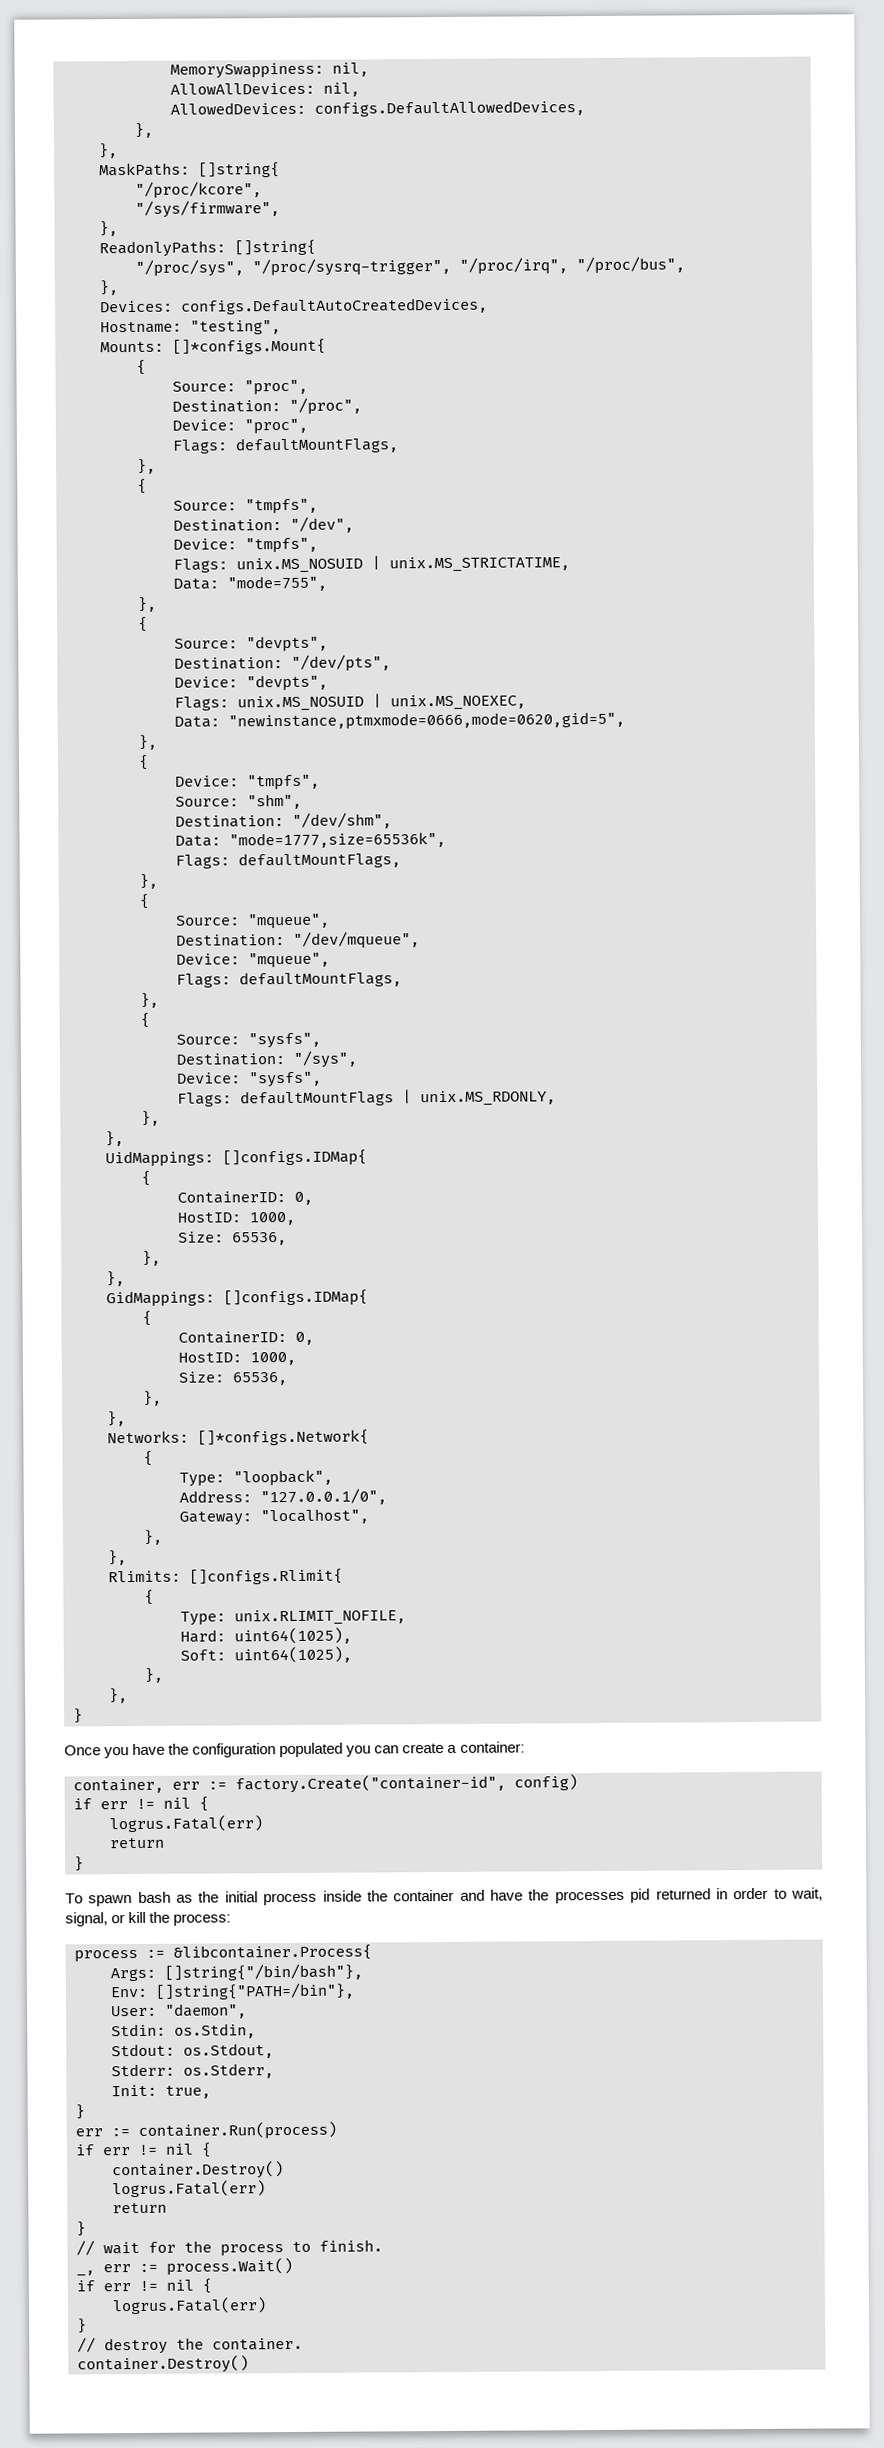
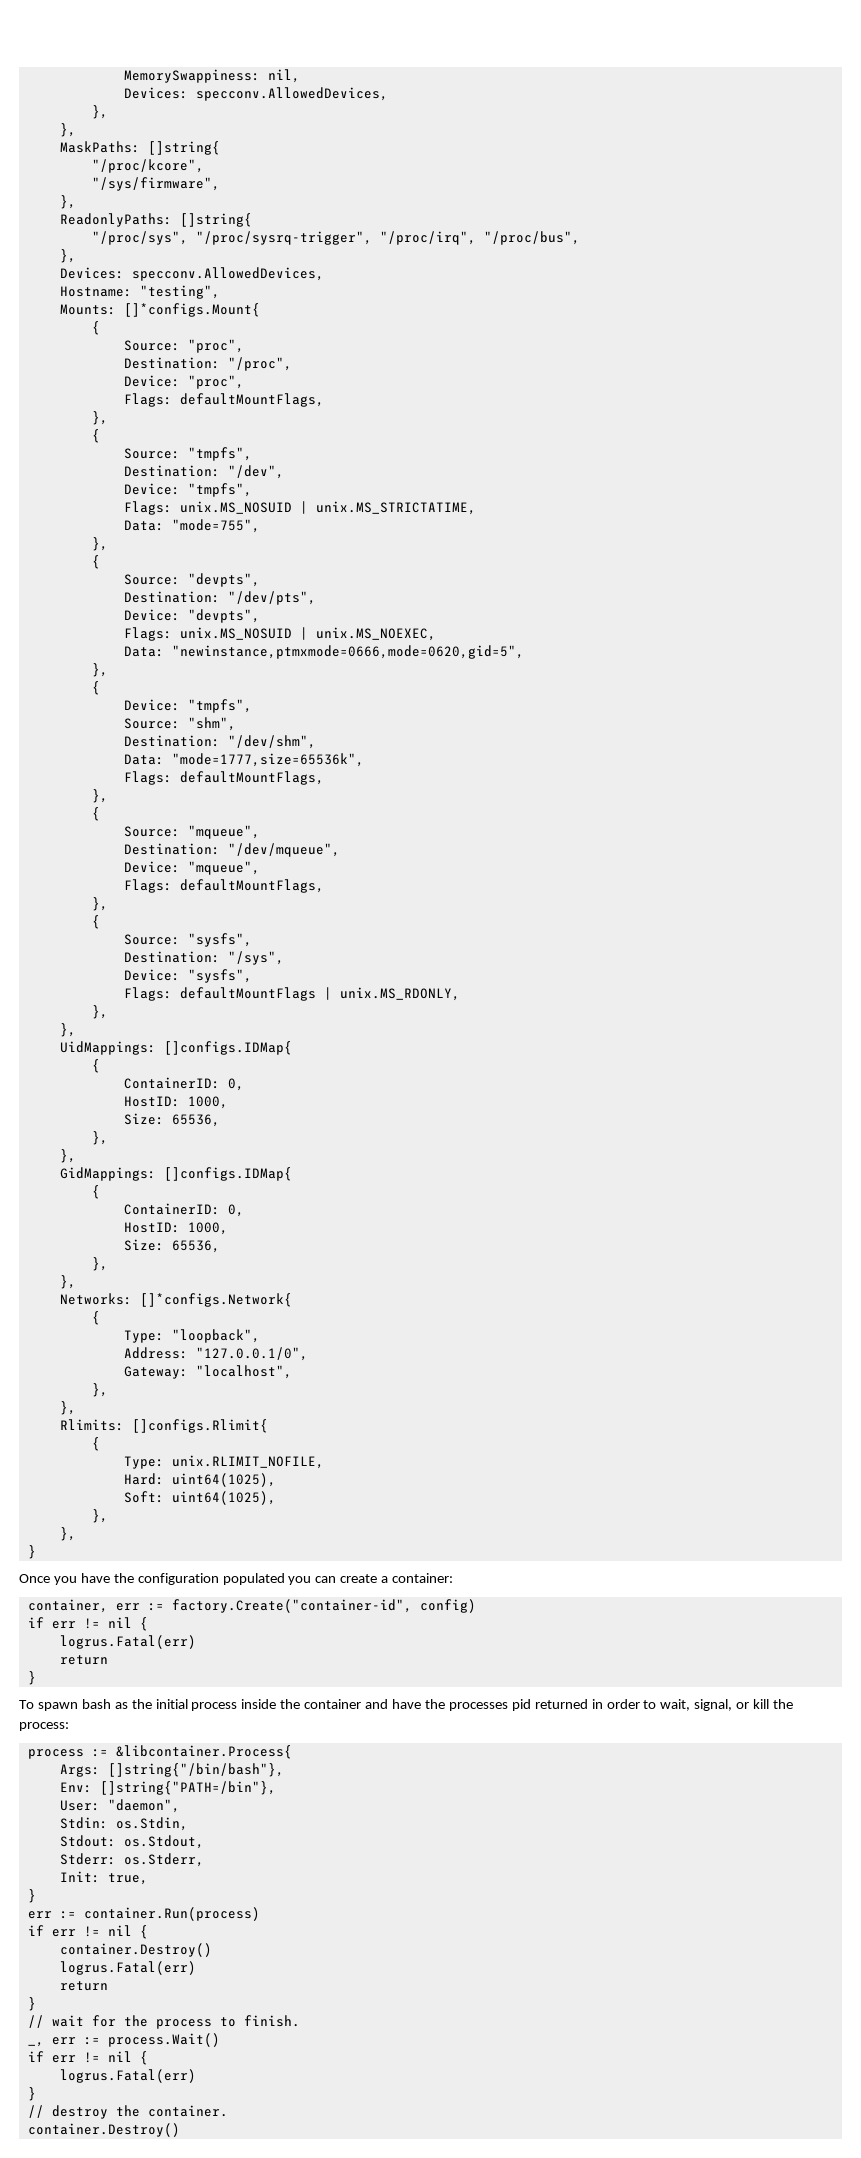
[170,82,360,97] [170,100,585,117] AllowAllDevices: nil, // AllowedDevices: configs.DefaultAllowedDevices, -> [123,87,388,101] Devices: specconv.AllowedDevices,
[181,297,488,315] configs.DefaultAutoCreatedDevices, -> [131,267,324,281] specconv.AllowedDevices,

